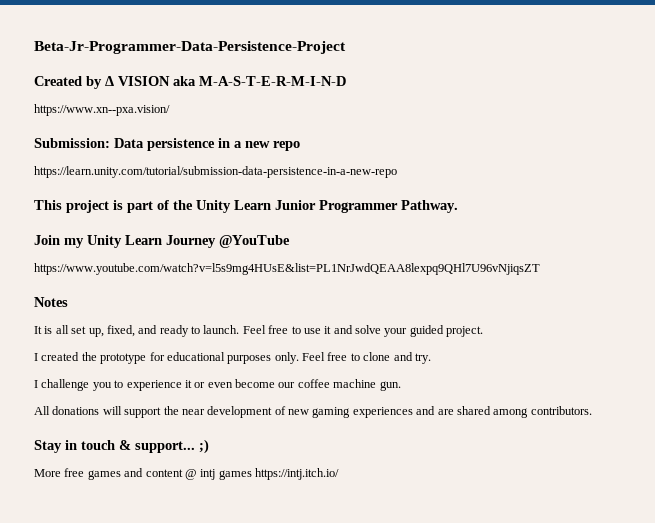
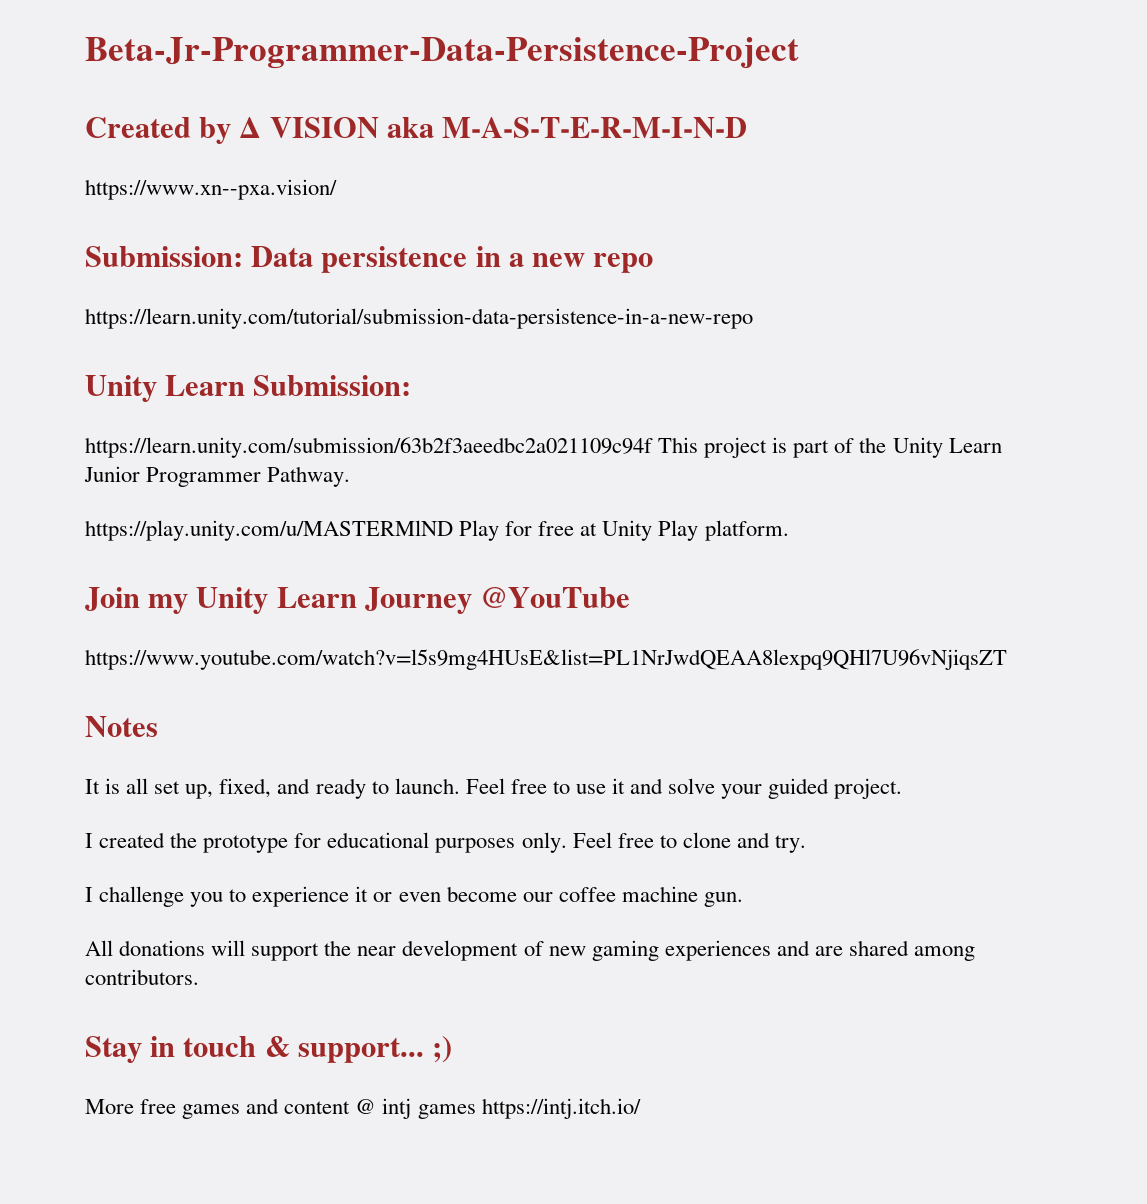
(397, 172) none -> [85,375,412,402] [85,437,653,458] Unity Learn Submission: // https://learn.unity.com/submission/63b2f3aeedbc2a021109c94f
(458, 206) none -> [85,520,789,541] // https://play.unity.com/u/MASTERMlND Play for free at Unity Play platform.

